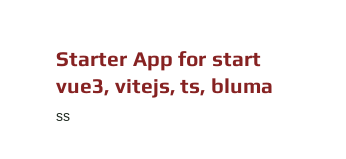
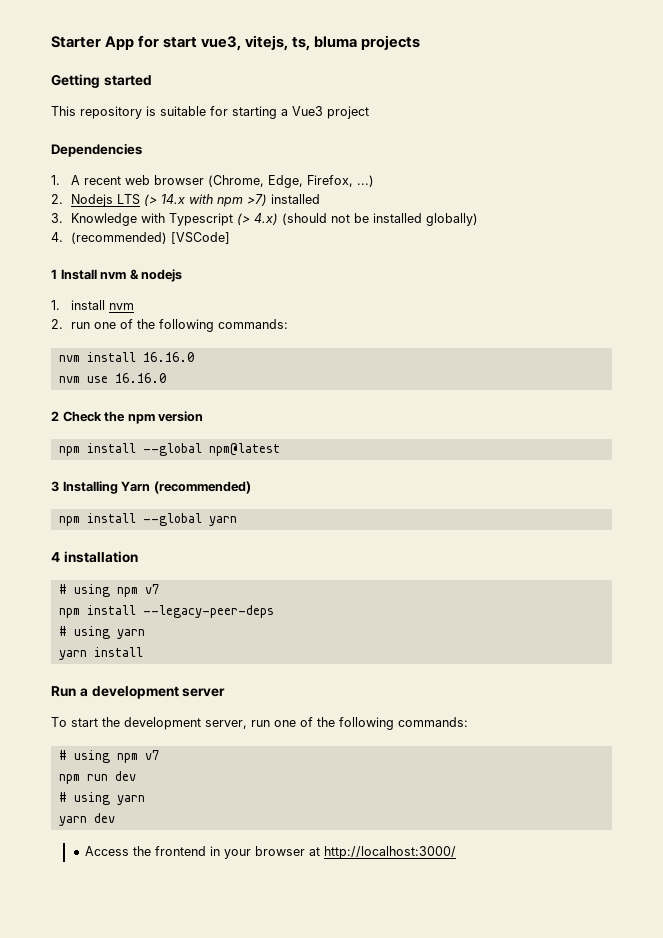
[56,113,70,121] // ss -> [361,35,421,50] [51,74,152,88] [51,106,369,119] [51,143,142,157] [51,175,375,188] [51,194,321,207] [51,213,479,226] [51,232,231,244] [51,269,183,282] [51,300,135,310] [51,319,289,332] [58,352,194,362] [58,373,166,383] [51,411,204,424] [58,443,280,456] [51,481,251,494] [58,513,237,526] [51,551,138,563] [58,584,159,597] [58,605,274,618] [58,626,145,639] [58,647,143,660] [51,686,226,699] [51,717,468,730] [58,750,159,763] [58,771,136,784] [58,792,145,805] [58,813,115,826] [85,846,457,859] projects // Getting started // This repository is suitable for starting a Vue3 project // Dependencies // 1. A recent web browser (Chrome, Edge, Firefox, ...) // 2. Nodejs LTS (> 14.x with npm >7) installed // 3. Knowledge with Typescript (> 4.x) (should not be installed globally) // 4. (recommended) [VSCode] // 1 Install nvm & nodejs // 1. install nvm // 2. run one of the following commands: // nvm install 16.16.0 // nvm use 16.16.0 // 2 Check the npm version // npm install --global npm@latest // 3 Installing Yarn (recommended) // npm install --global yarn // 4 installation // # using npm v7 // npm install --legacy-peer-deps // # using yarn // yarn install // Run a development server // To start the development server, run one of the following commands: // # using npm v7 // npm run dev // # using yarn // yarn dev // Access the frontend in your browser at http://localhost:3000/

